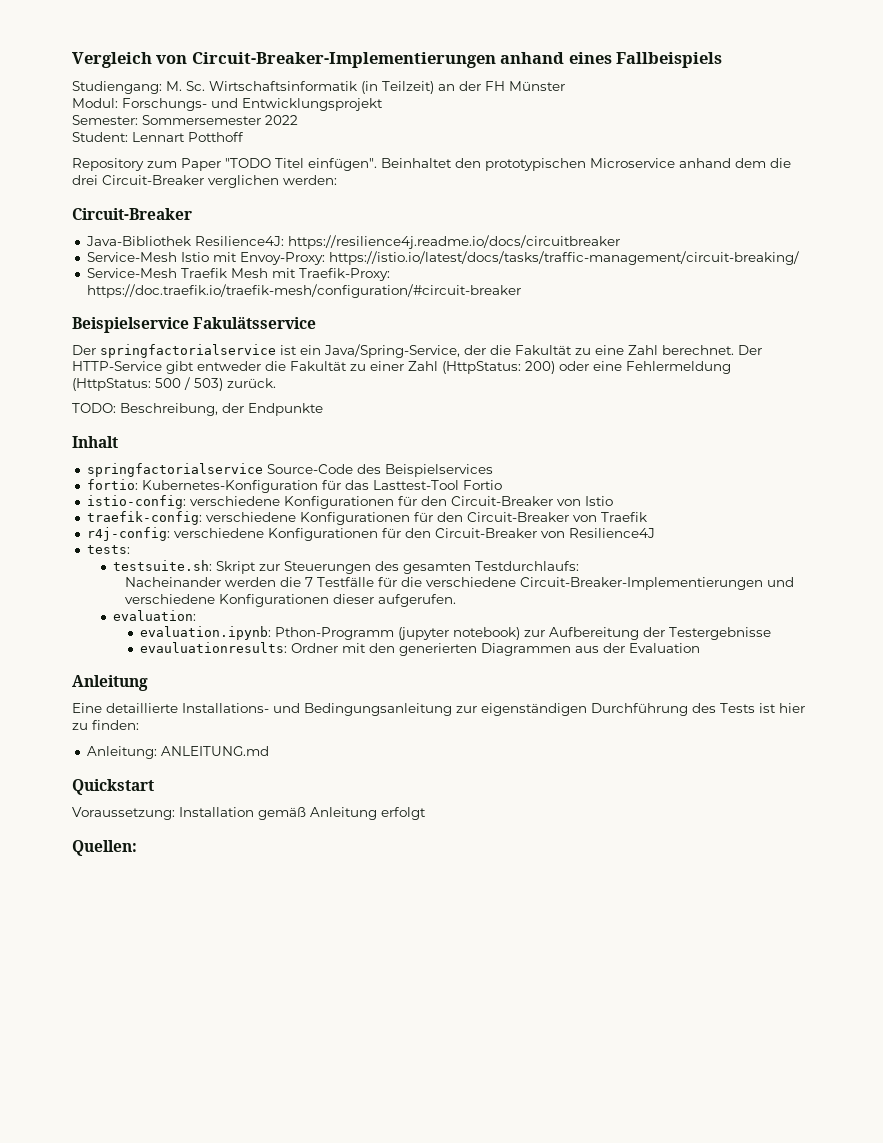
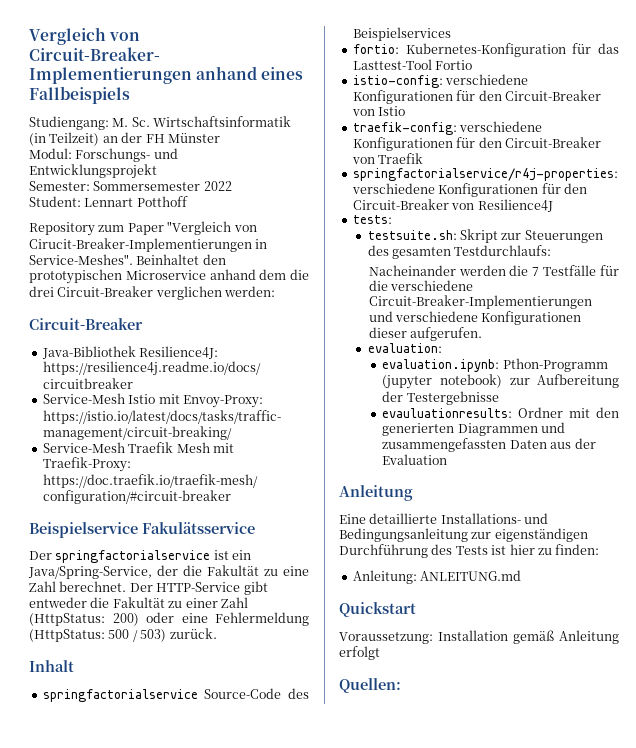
[225,158,377,171] "TODO Titel einfügen". -> [167,221,257,235] [29,238,268,252] [29,254,133,265] "Vergleich von Cirucit-Breaker-Implementierungen in Service-Meshes".
[72,403,323,416] // TODO: Beschreibung, der Endpunkte -> (217, 633) none
[86,527,170,541] r4j-config: -> [352,168,618,181] springfactorialservice/r4j-properties:
(572, 649) none -> [541,422,566,433] [382,438,547,452] und zusammengefassten Daten

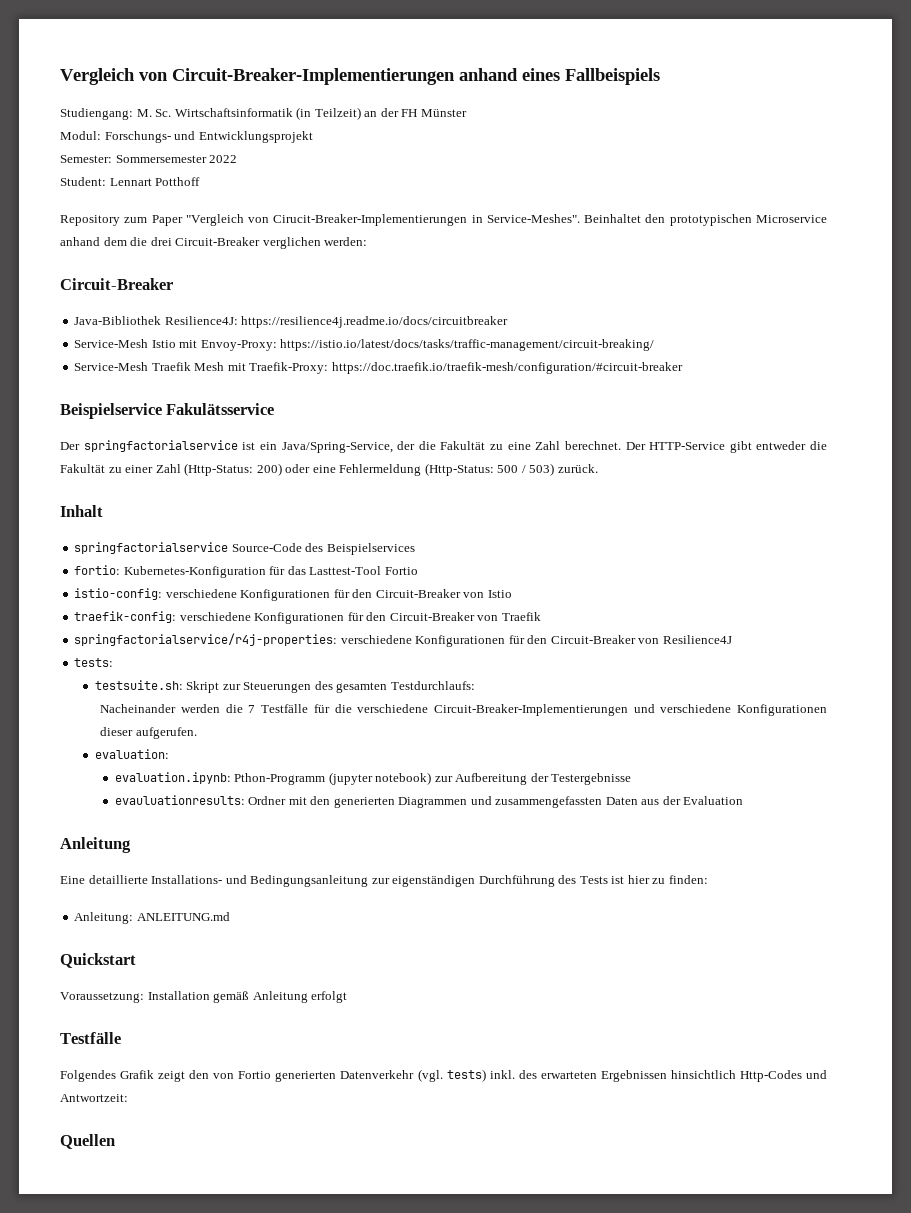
[29,613,105,626] (HttpStatus: -> [184,463,254,476] (Http-Status:
[29,629,105,642] (HttpStatus: -> [424,463,494,476] (Http-Status:
[339,678,401,693] Quellen: -> [60,1032,121,1044] [60,1069,827,1082] [60,1094,128,1102] [60,1134,115,1149] Testfälle // Folgendes Grafik zeigt den von Fortio generierten Datenverkehr (vgl. tests) inkl. des erwarteten Ergebnissen hinsichtlich Http-Codes und Antwortzeit: // Quellen

